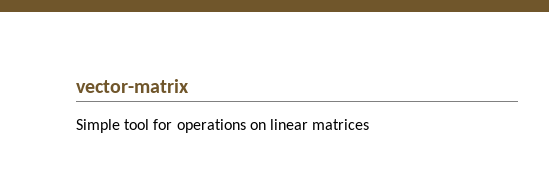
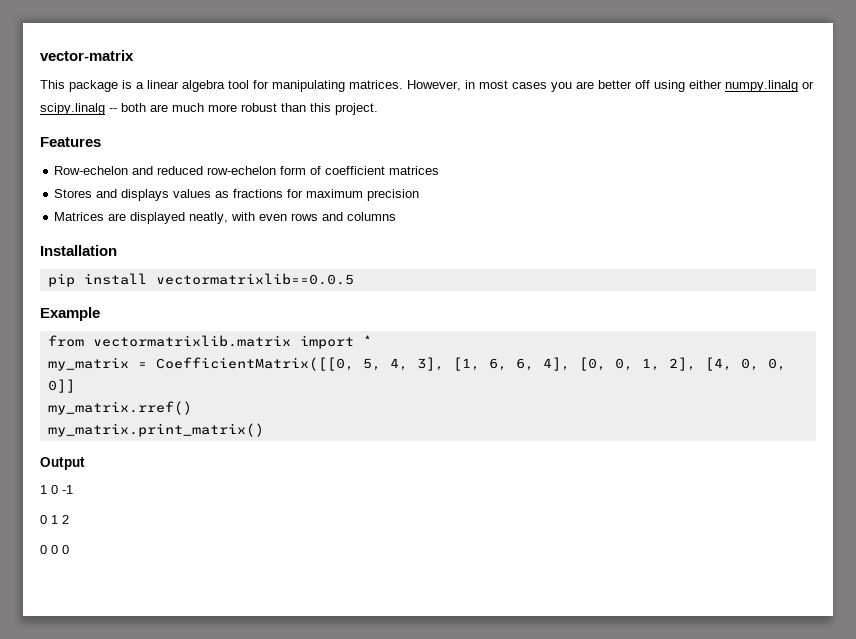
[76,119,370,133] Simple tool for operations on linear matrices -> [40,80,814,92] [40,103,378,115] [40,137,101,147] [54,166,440,175] [54,189,420,201] [54,212,397,224] [40,245,117,256] [47,273,354,287] [40,307,100,321] [47,335,372,349] [47,357,786,371] [47,379,75,393] [47,401,192,415] [47,423,264,437] [40,457,85,470] [40,485,73,494] [40,515,69,524] [40,545,69,554] This package is a linear algebra tool for manipulating matrices. However, in most cases you are better off using either numpy.linalg or scipy.linalg -- both are much more robust than this project. // Features // Row-echelon and reduced row-echelon form of coefficient matrices // Stores and displays values as fractions for maximum precision // Matrices are displayed neatly, with even rows and columns // Installation // pip install vectormatrixlib==0.0.5 // Example // from vectormatrixlib.matrix import * // my_matrix = CoefficientMatrix([[0, 5, 4, 3], [1, 6, 6, 4], [0, 0, 1, 2], [4, 0, 0, 0]] // my_matrix.rref() // my_matrix.print_matrix() // Output // 1 0 -1 // 0 1 2 // 0 0 0

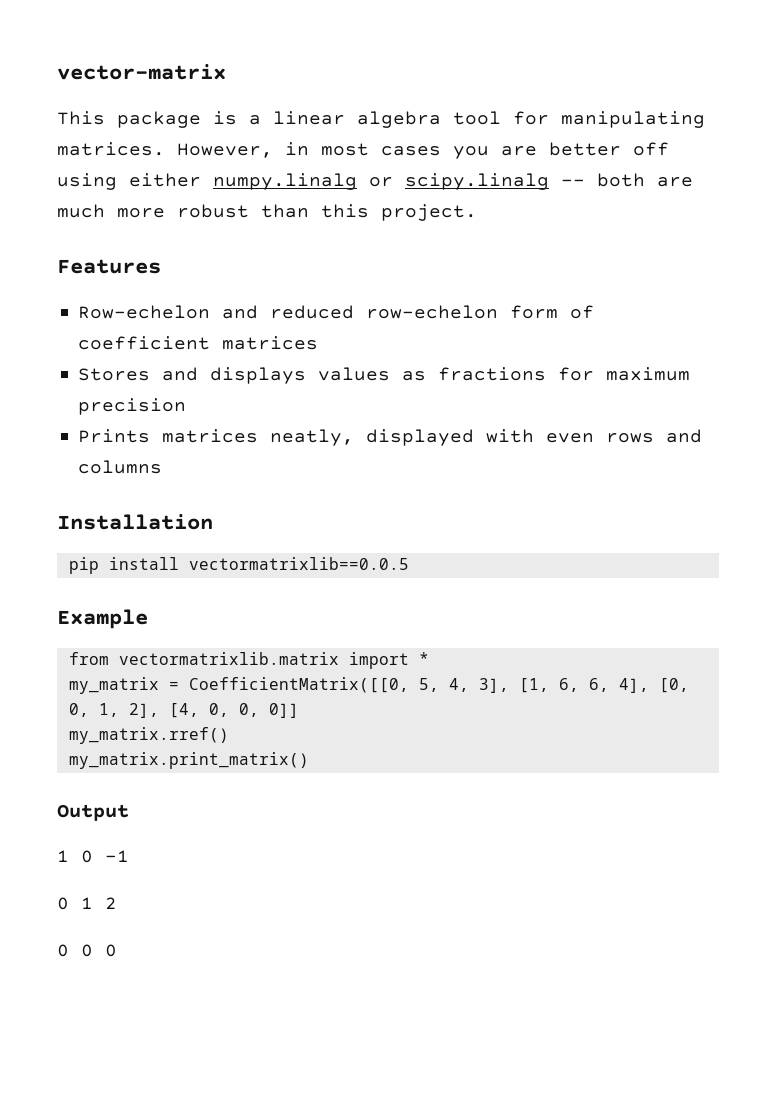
[54,212,229,224] Matrices are displayed neatly, -> [78,429,475,446] Prints matrices neatly, displayed

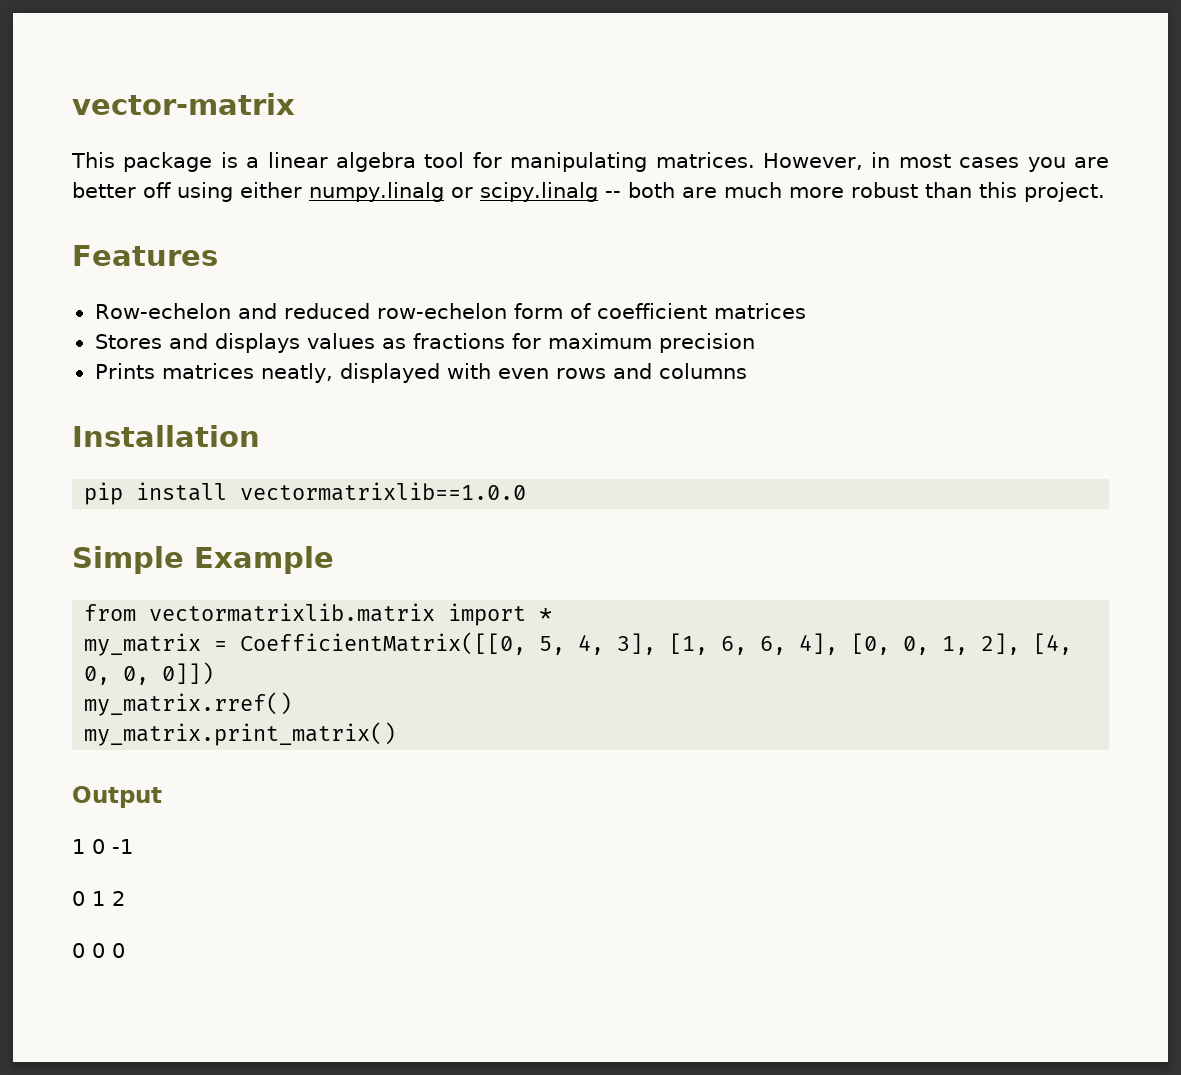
[188,557,409,570] vectormatrixlib==0.0.5 // -> [240,482,527,501] [72,546,184,574] vectormatrixlib==1.0.0 // Simple
[268,703,299,718] 0]] -> [162,662,215,685] 0]])

